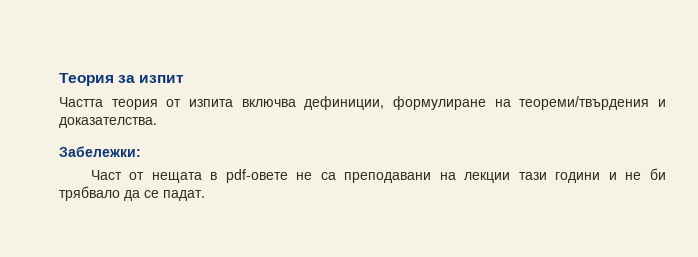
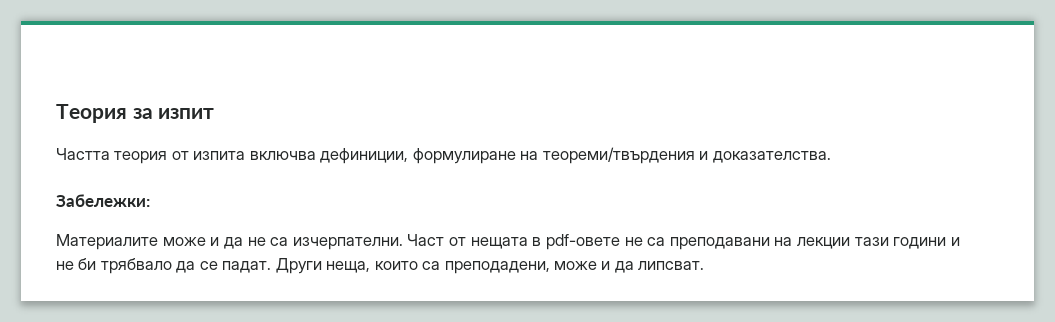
(141, 151) none -> [56,234,403,250] Материалите може и да не са изчерпателни.
(205, 195) none -> [275,258,705,274] Други неща, които са преподадени, може и да липсват.

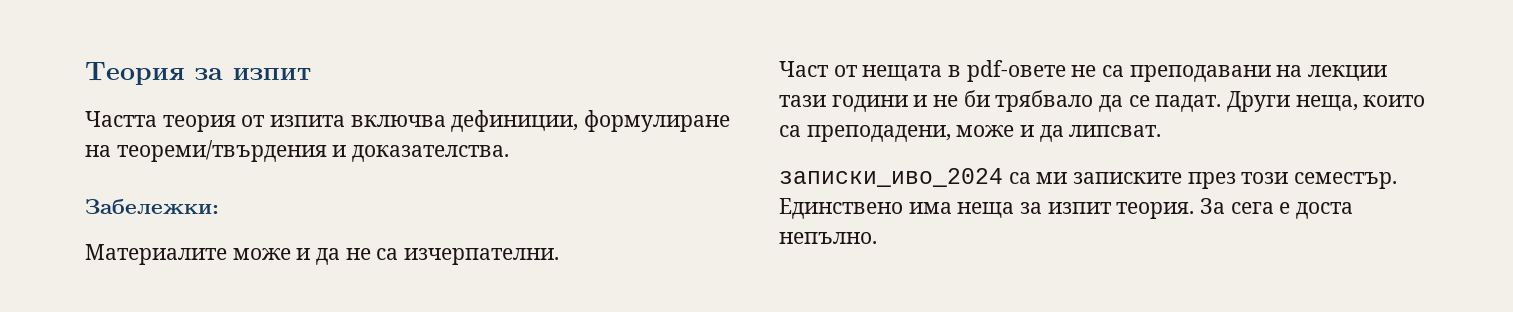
(403, 243) none -> (560, 256) //
(705, 265) none -> [779,168,1398,189] [779,198,1354,219] [779,232,877,244] // записки_иво_2024 са ми записките през този семестър. Единствено има неща за изпит теория. За сега е доста непълно.

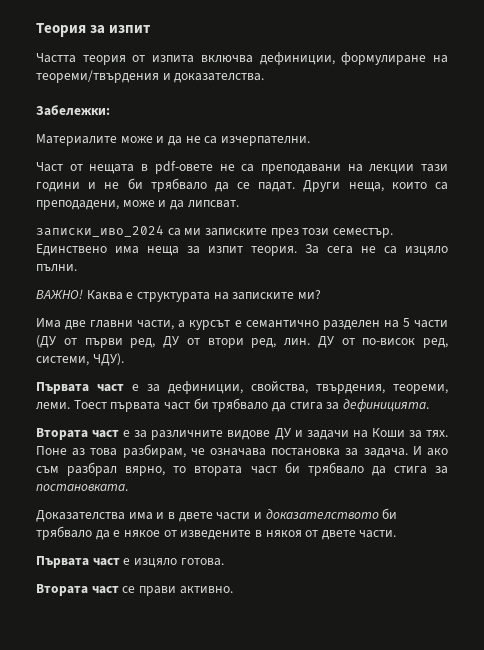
[1279,202,1354,219] [779,232,877,244] е доста непълно. -> [361,246,448,256] [36,264,77,272] [36,289,321,302] [36,318,448,330] [36,335,448,348] [36,353,124,366] [36,380,448,394] [36,398,429,412] [36,428,448,440] [36,444,448,458] [36,462,449,476] [36,484,128,491] [36,508,398,522] [36,526,397,540] [36,556,224,568] [36,584,233,596] не са изцяло пълни. // ВАЖНО! Каква е структурата на записките ми? // Има две главни части, а курсът е семантично разделен на 5 части (ДУ от първи ред, ДУ от втори ред, лин. ДУ от по-висок ред, системи, ЧДУ). // Първата част е за дефиниции, свойства, твърдения, теореми, леми. Тоест първата част би трябвало да стига за дефиницията. // Втората част е за различните видове ДУ и задачи на Коши за тях. Поне аз това разбирам, че означава постановка за задача. И ако съм разбрал вярно, то втората част би трябвало да стига за постановката. // Доказателства има и в двете части и доказателството би трябвало да е някое от изведените в някоя от двете части. // Първата част е изцяло готова. // Втората част се прави активно.

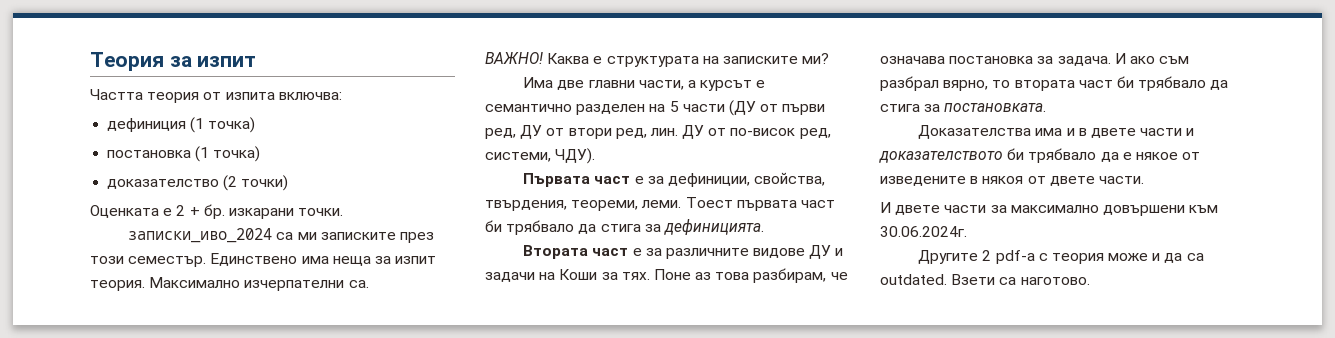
[200,52,449,65] [36,70,265,83] [36,105,110,116] [36,134,310,146] [36,161,448,174] [36,178,448,192] [36,200,239,210] включва дефиниции, формулиране на теореми/твърдения и доказателства. // Забележки: // Материалите може и да не са изчерпателни. // Част от нещата в pdf-овете не са преподавани на лекции тази години и не би трябвало да се падат. Други неща, които са преподадени, може и да липсват. -> [278,92,342,100] [107,117,256,133] [107,146,261,162] [107,175,289,191] [90,204,344,219] включва: // дефиниция (1 точка) // постановка (1 точка) // доказателство (2 точки) // Оценката е 2 + бр. изкарани точки.
[305,244,448,256] [36,264,77,272] За сега не са изцяло пълни. -> [149,277,369,291] Максимално изчерпателни са.
[36,556,224,568] [36,584,233,596] Първата част е изцяло готова. // Втората част се прави активно. -> [880,202,1219,216] [880,226,967,237] [918,250,1204,264] [880,274,1090,285] И двете части за максимално довършени към 30.06.2024г. // Другите 2 pdf-а с теория може и да са outdated. Взети са наготово.

